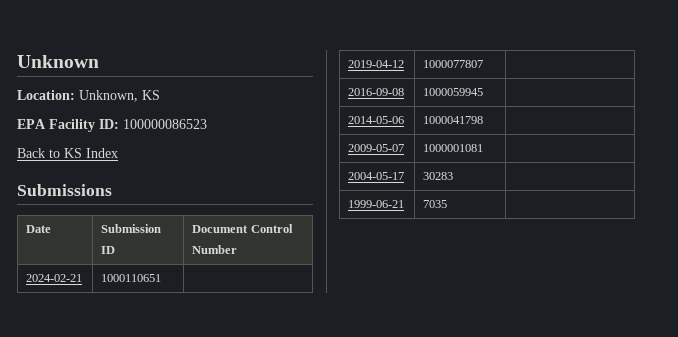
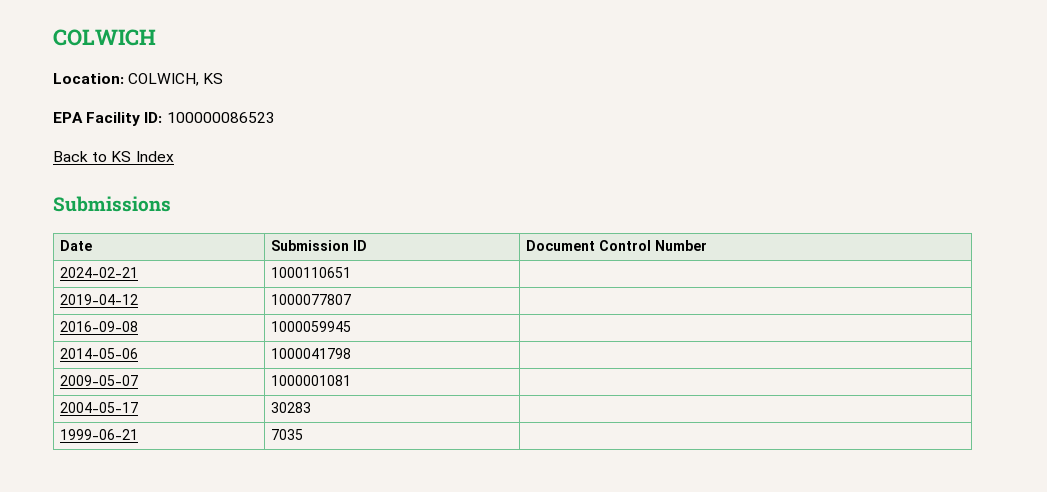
[17,55,99,68] Unknown -> [53,29,156,46] COLWICH
[79,90,138,102] Unknown, -> [128,73,200,86] COLWICH,

